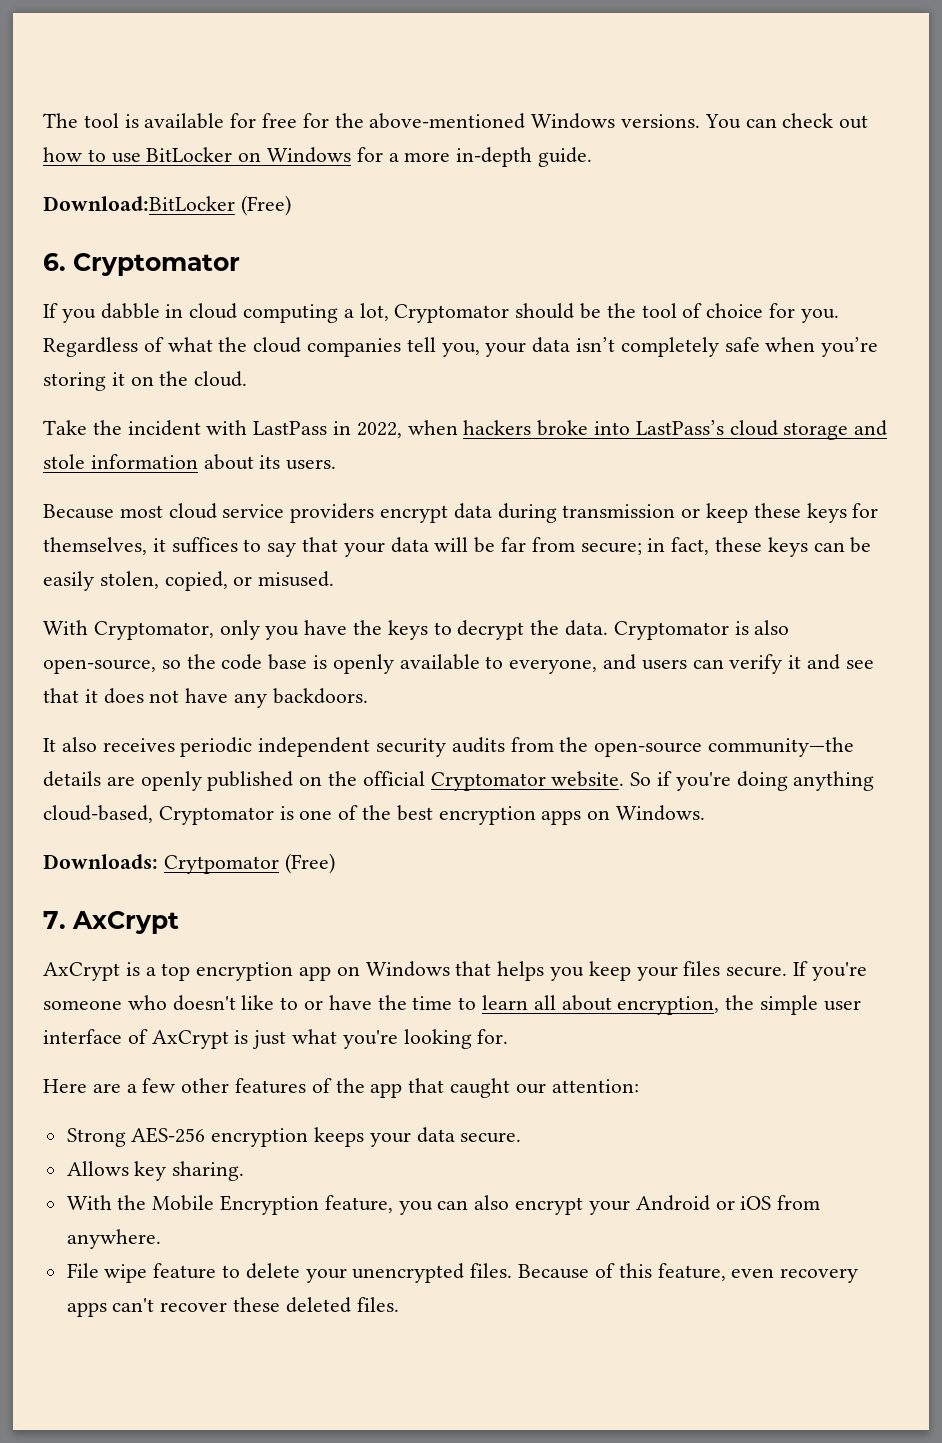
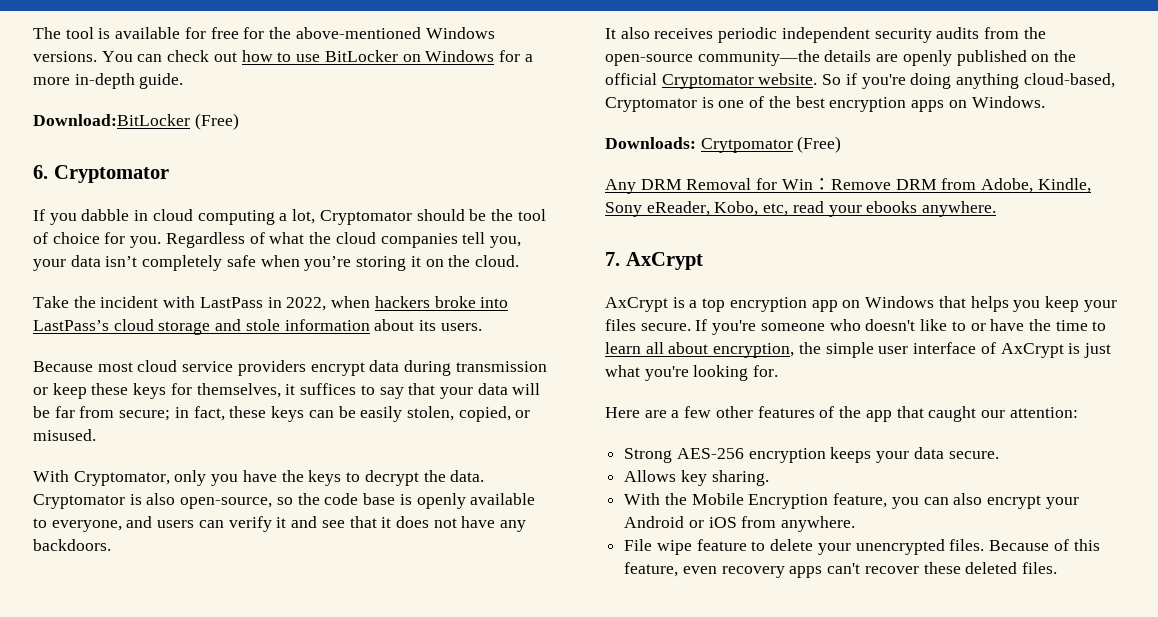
(335, 863) none -> [605,178,1091,194] [605,201,997,217] // Any DRM Removal for Win：Remove DRM from Adobe, Kindle, Sony eReader, Kobo, etc, read your ebooks anywhere.

